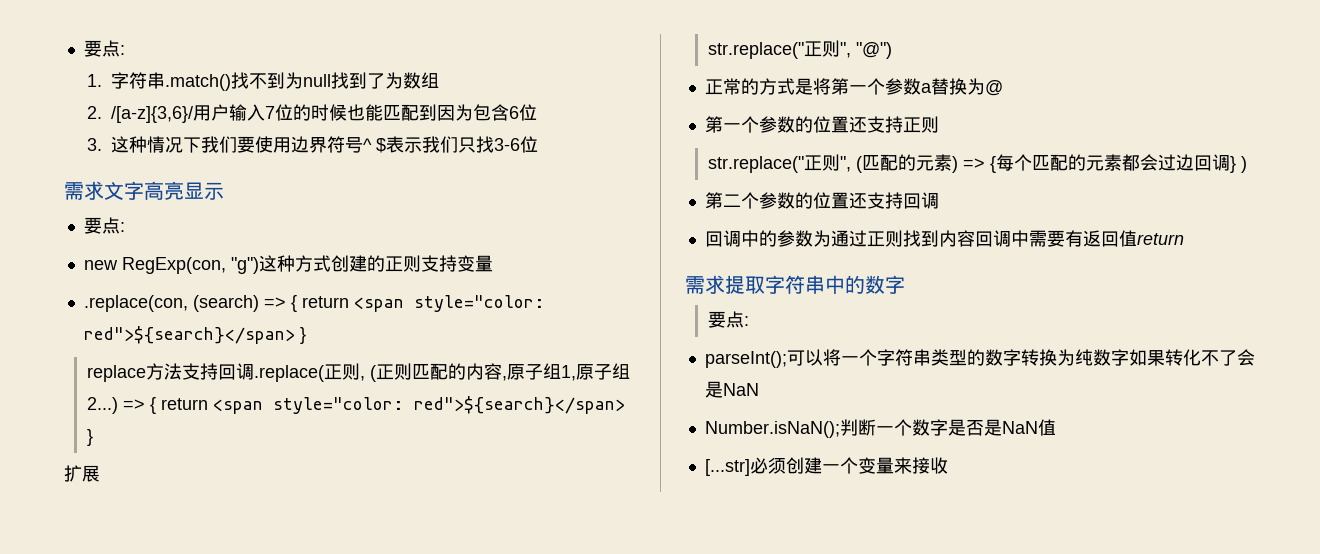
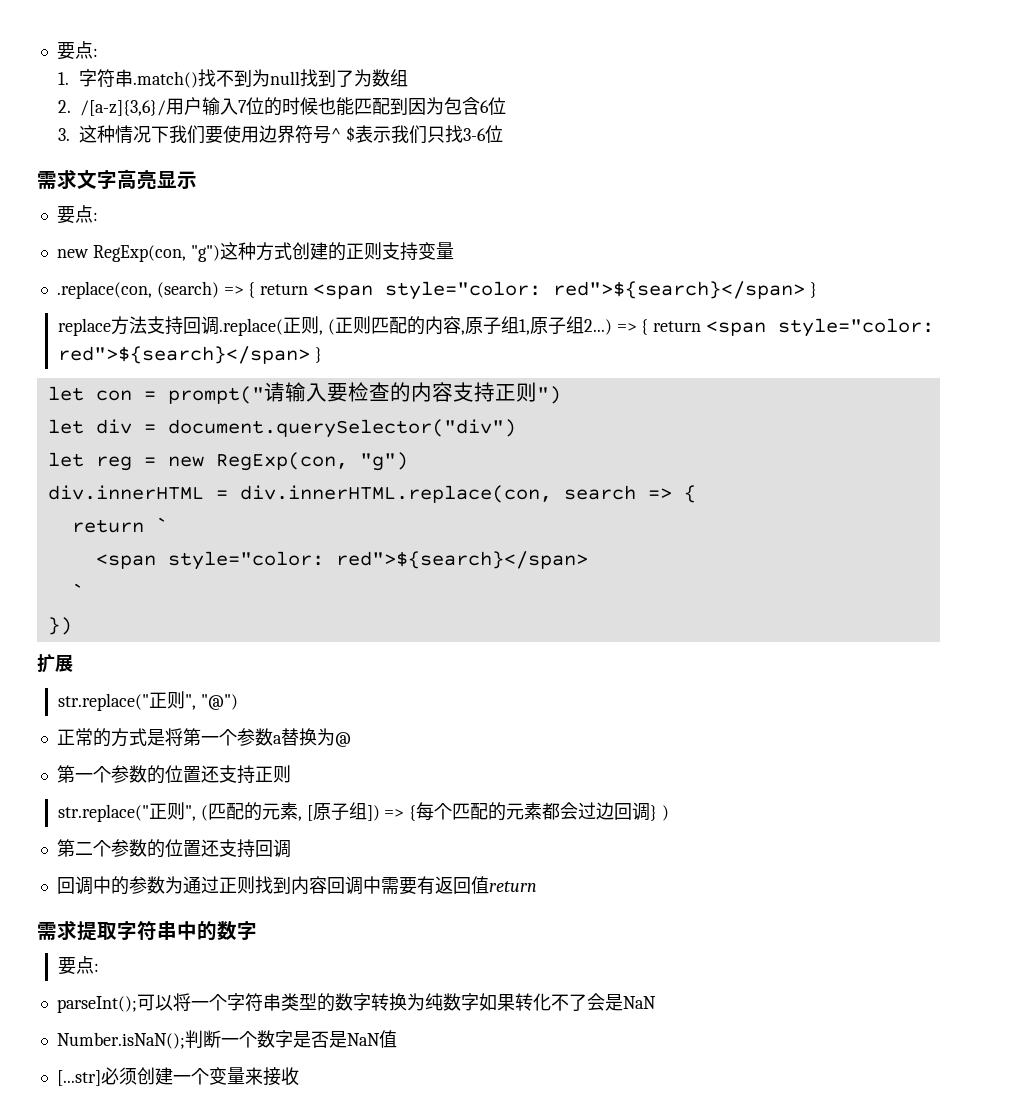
(93, 437) none -> [47,382,561,404] [47,419,516,438] [47,452,408,471] [47,485,696,503] [71,517,168,533] [95,551,588,570] [71,583,84,598] [47,617,72,635] // let con = prompt("请输入要检查的内容支持正则") // let div = document.querySelector("div") // let reg = new RegExp(con, "g") // div.innerHTML = div.innerHTML.replace(con, search => { // return ` // <span style="color: red">${search}</span> // ` // })
[951,156,958,173] ) -> [297,802,380,821] , [原子组])

